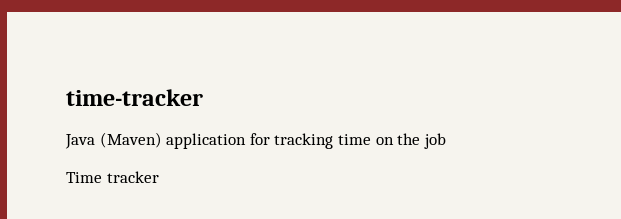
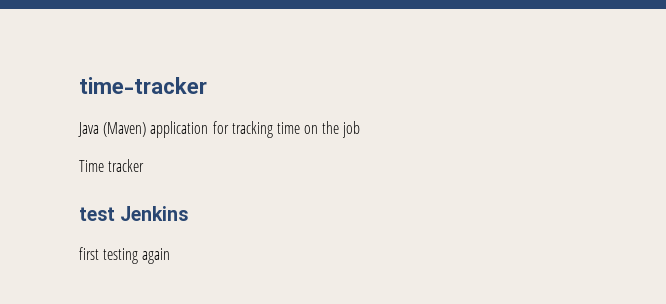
(159, 177) none -> [79,206,189,221] [79,247,171,264] // test Jenkins // first testing again

